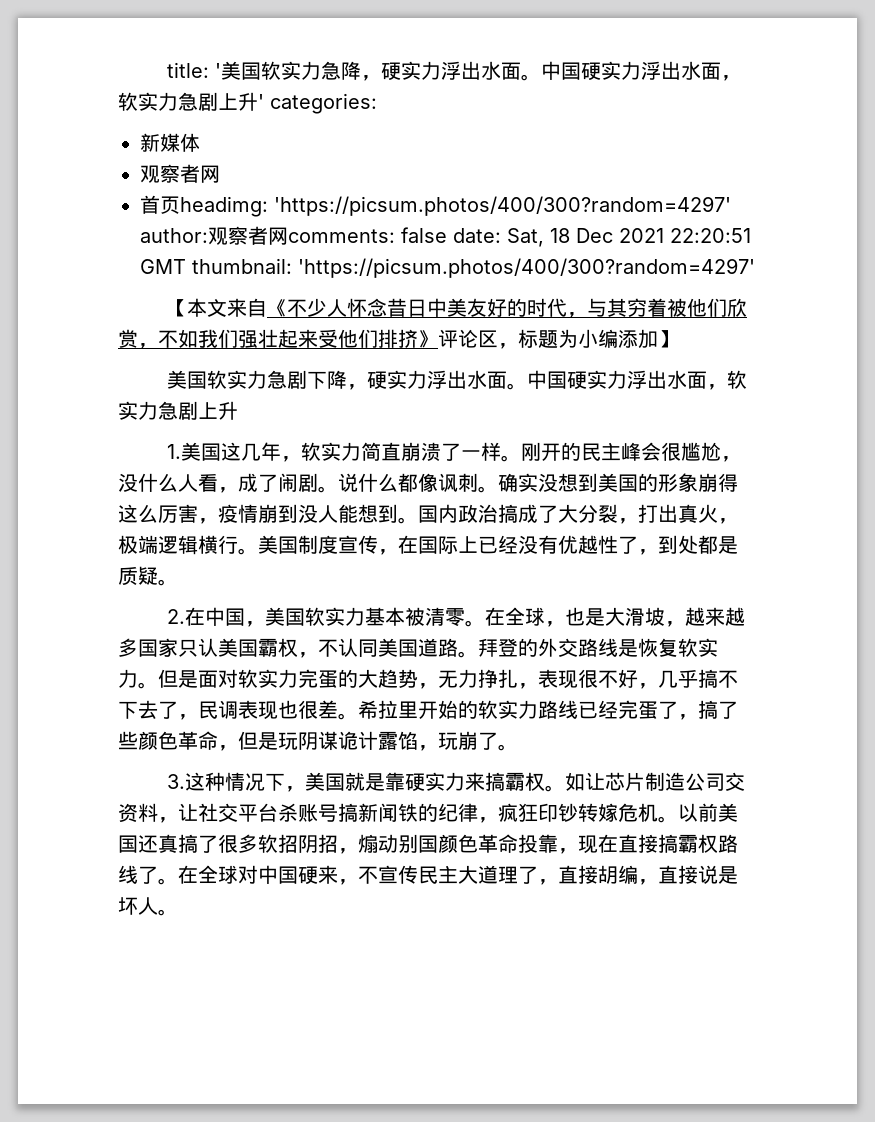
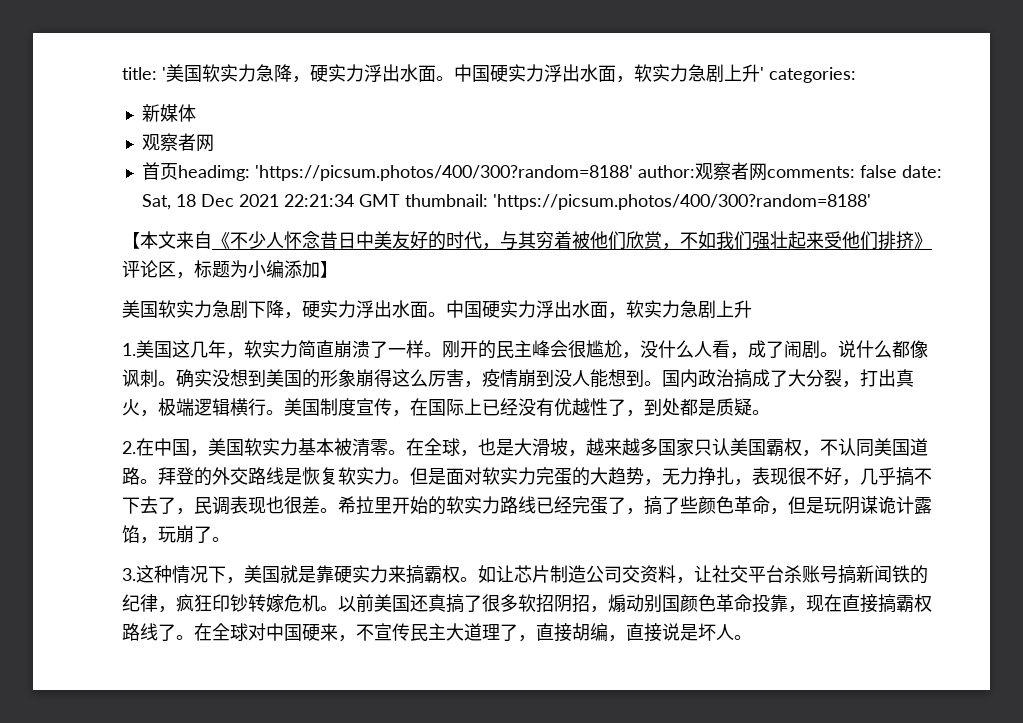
[274,196,731,216] 'https://picsum.photos/400/300?random=4297' -> [254,165,633,181] 'https://picsum.photos/400/300?random=8188'
[670,228,751,243] 22:20:51 -> [283,194,354,207] 22:21:34
[298,258,755,278] 'https://picsum.photos/400/300?random=4297' -> [492,194,871,210] 'https://picsum.photos/400/300?random=8188'

